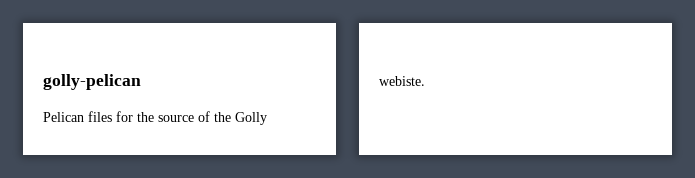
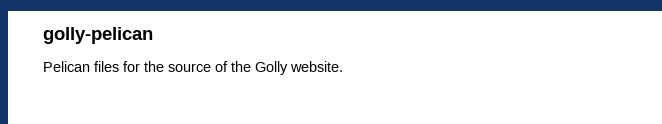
[379,76,425,86] webiste. -> [290,61,343,72] website.

